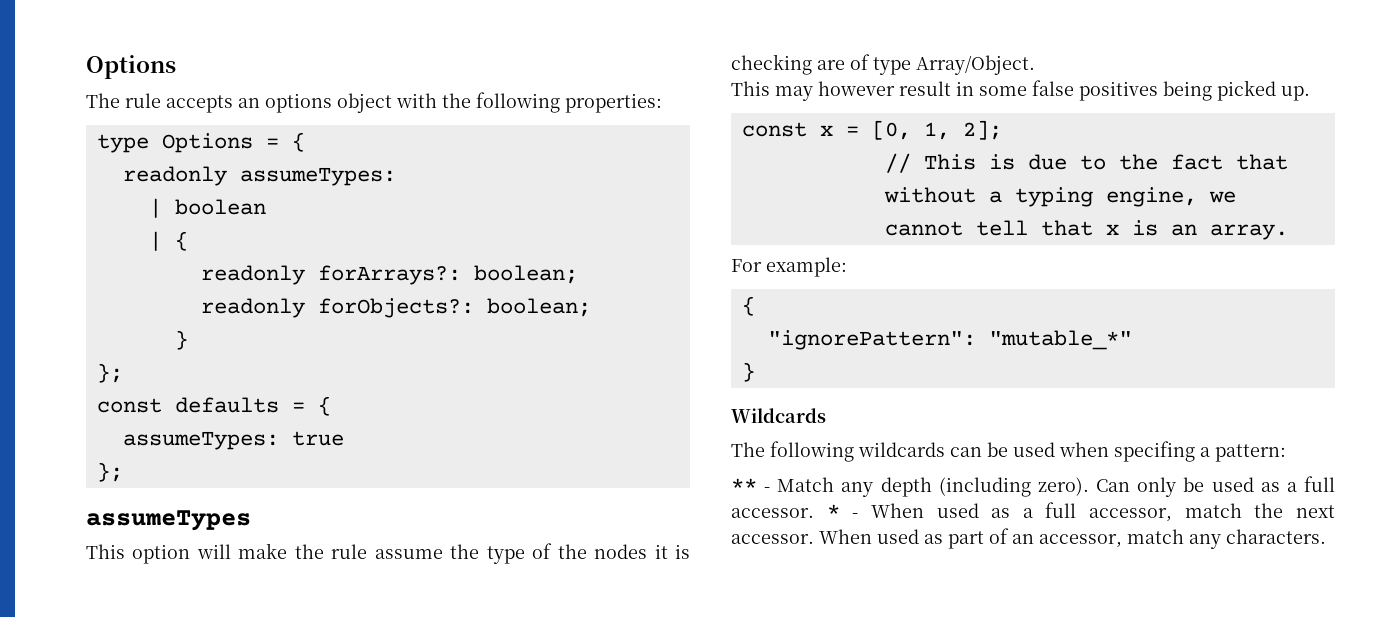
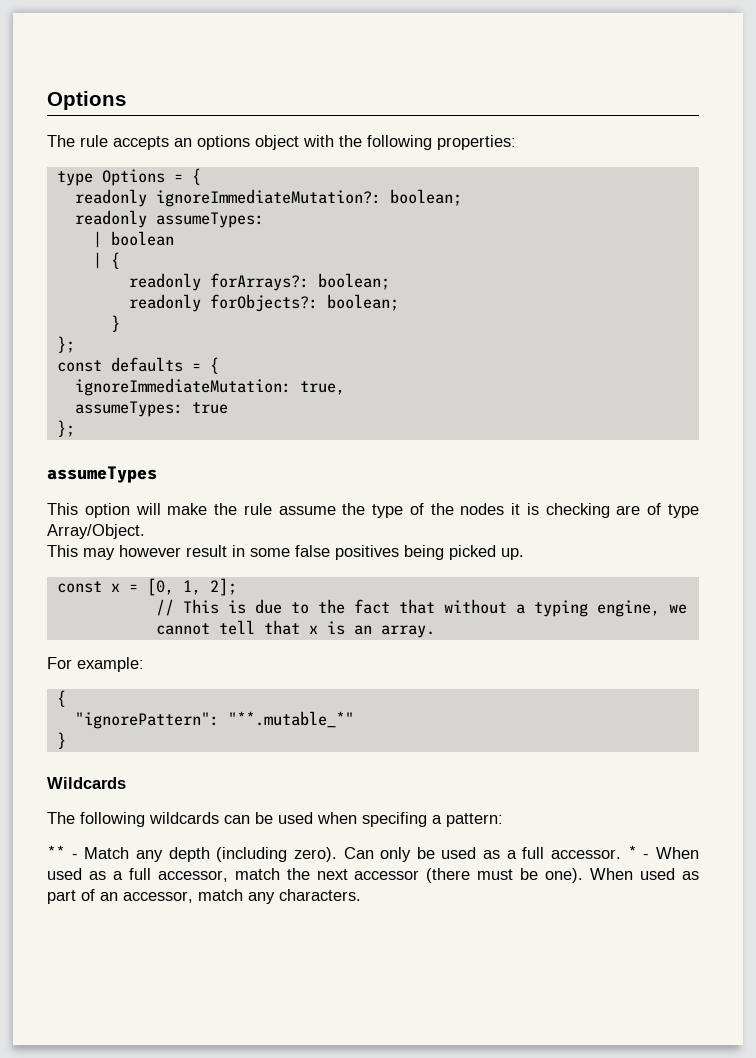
(305, 142) none -> [74,189,462,207] // readonly ignoreImmediateMutation?: boolean;
(331, 406) none -> [74,378,345,396] // ignoreImmediateMutation: true,
[988,330,1132,350] "mutable_*" -> [227,711,354,728] "**.mutable_*"
[731,534,814,544] accessor. -> [354,868,584,883] accessor (there must be one).

